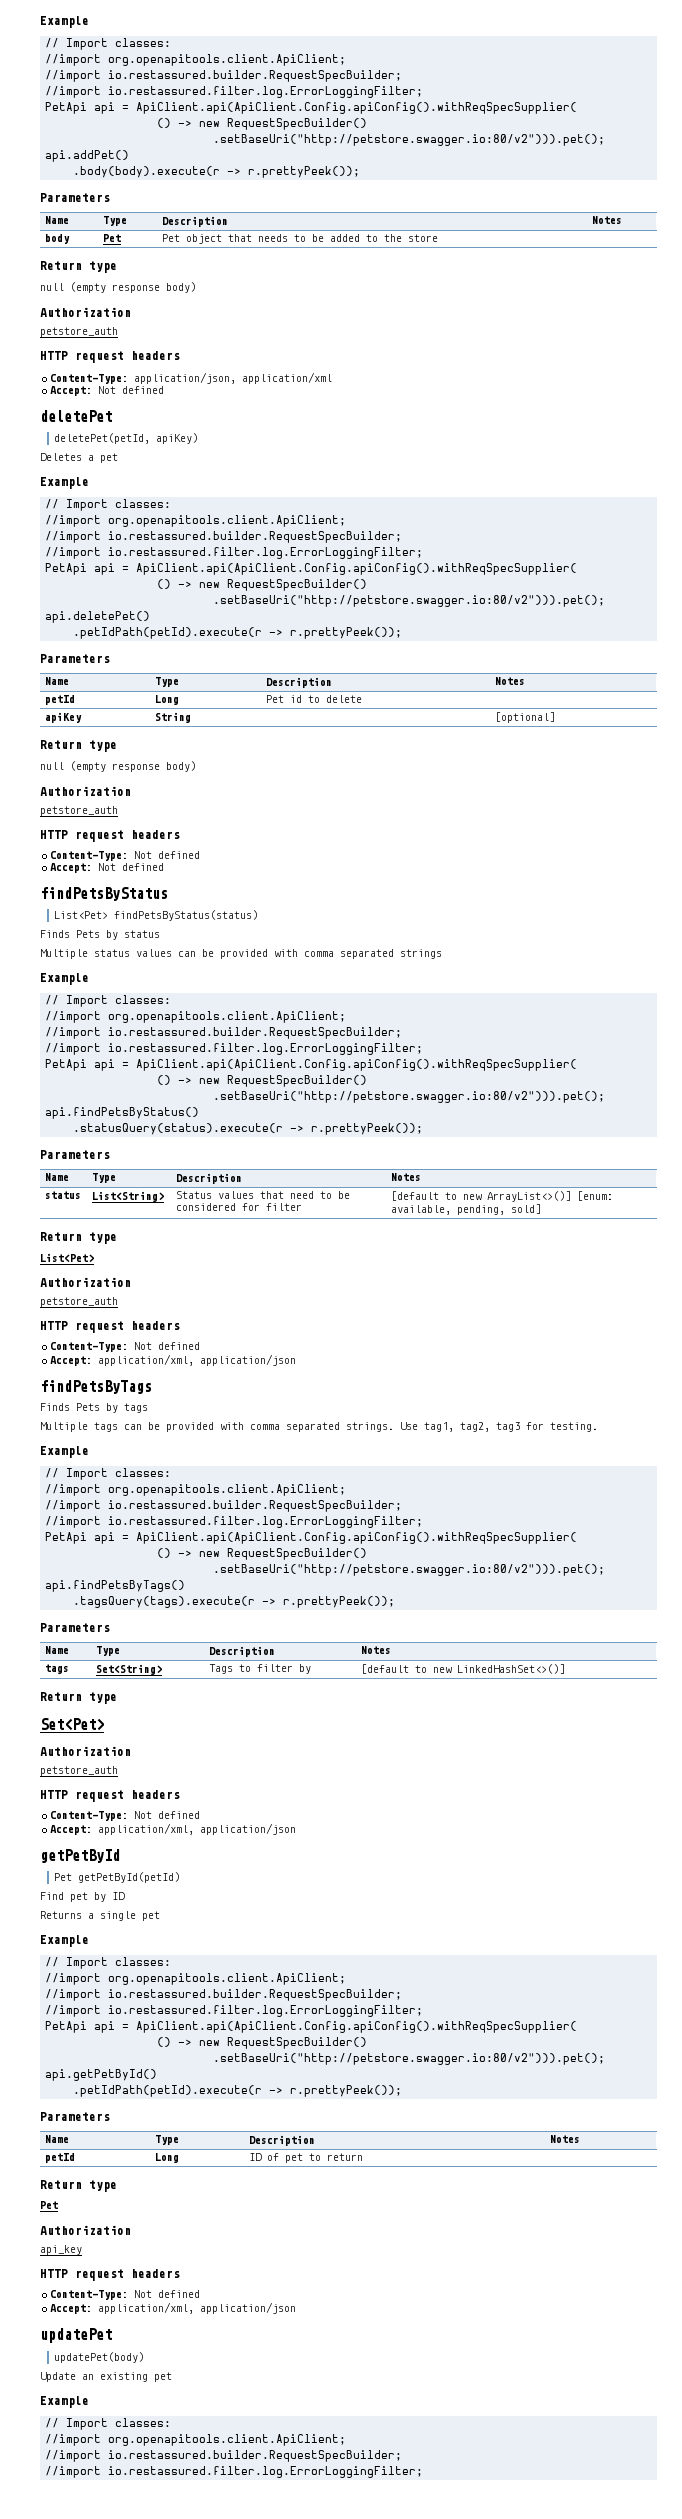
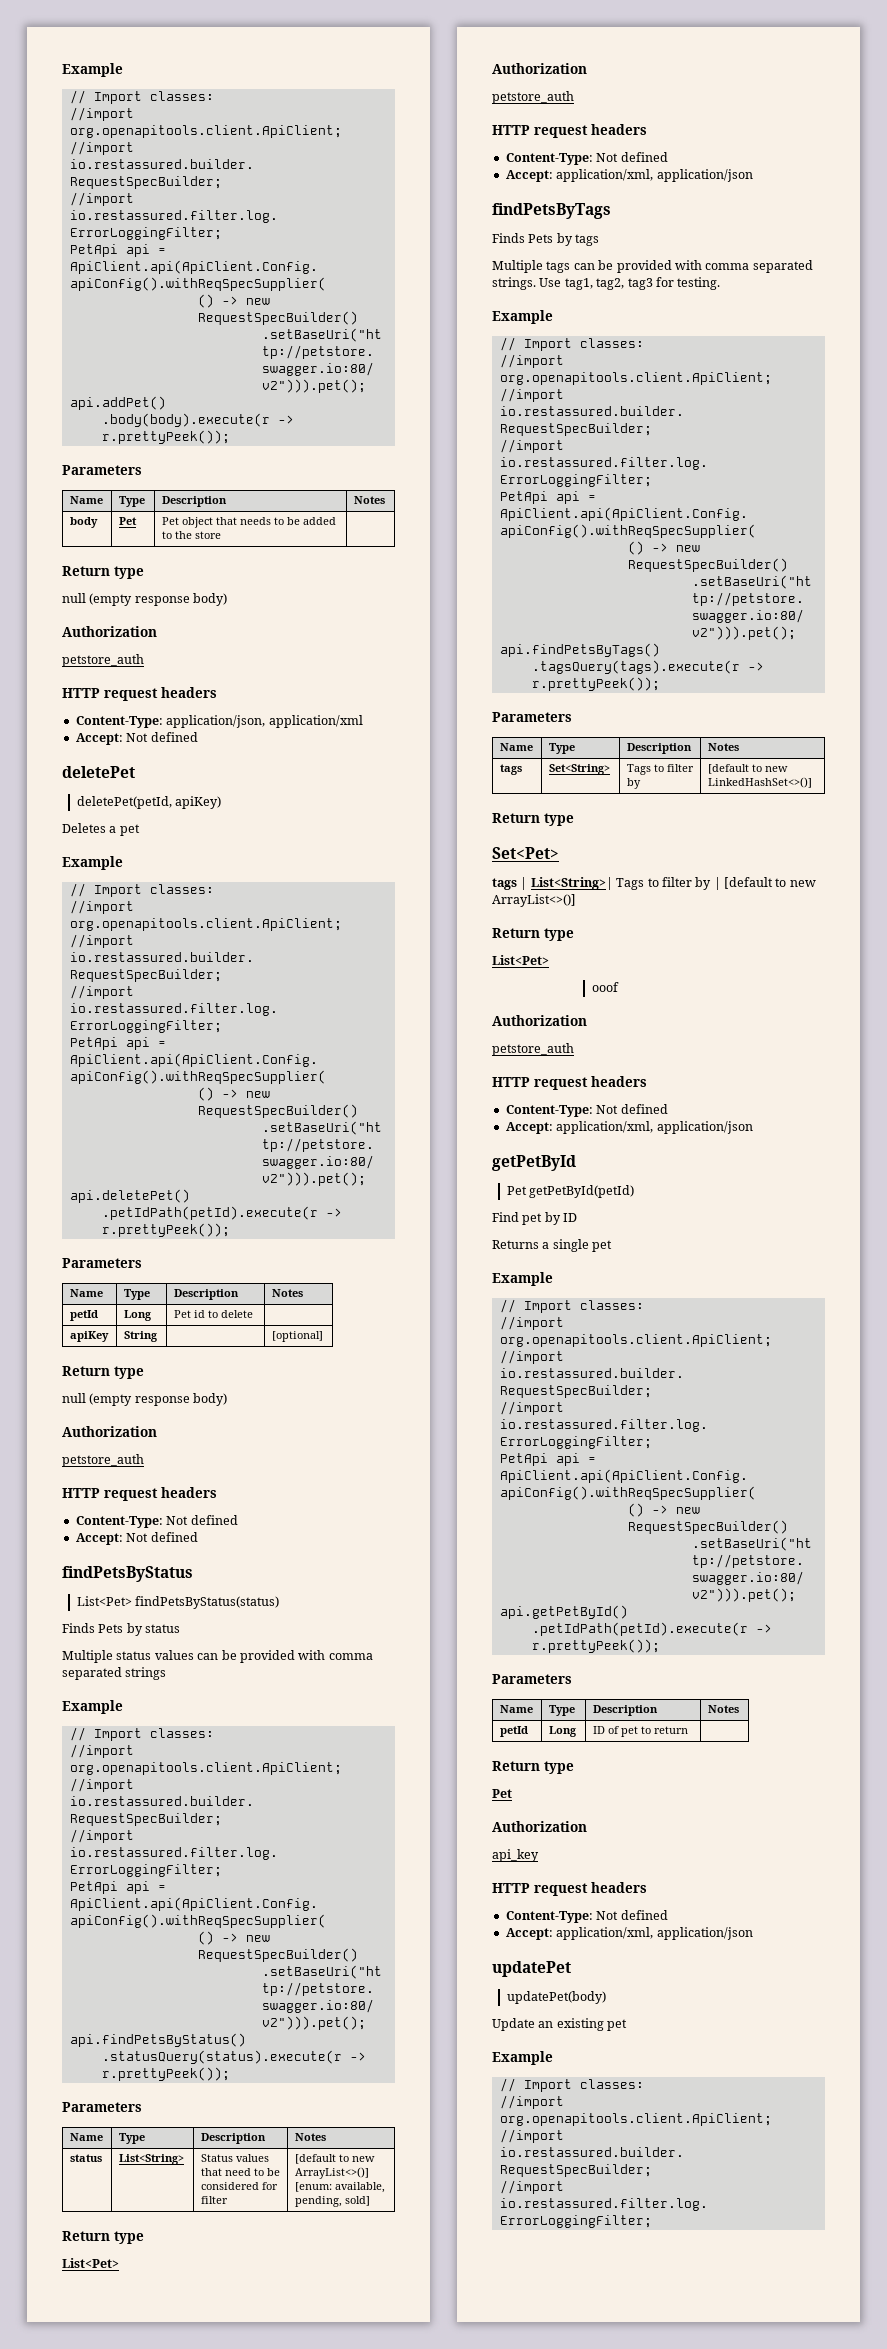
(104, 1724) none -> [492,877,816,890] [492,894,576,907] [492,928,574,941] [492,955,549,965] [591,982,619,992] // tags | List<String>| Tags to filter by | [default to new ArrayList<>()] // Return type // List<Pet> // ooof

